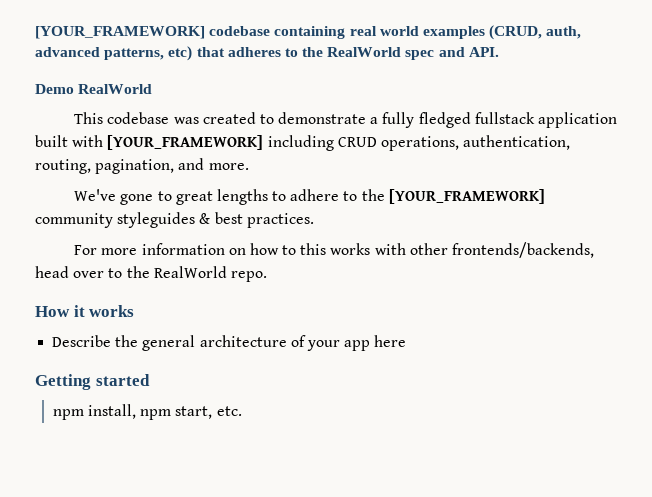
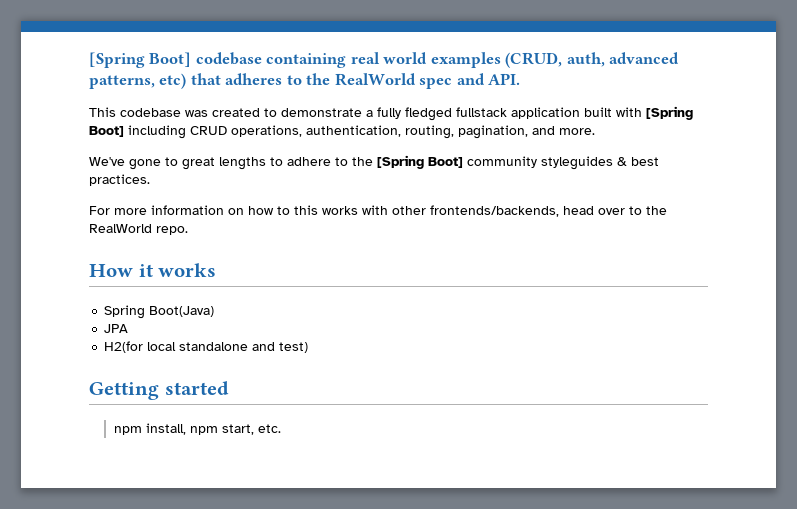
[35,26,205,39] [YOUR_FRAMEWORK] -> [89,52,192,68] [Spring Boot]
[35,84,153,94] // Demo RealWorld -> (521, 79) none
[107,135,264,150] [YOUR_FRAMEWORK] -> [646,106,693,120] [89,126,124,137] [Spring Boot]
[388,189,545,204] [YOUR_FRAMEWORK] -> [377,155,463,169] [Spring Boot]
[52,335,407,351] Describe the general architecture of your app here -> [104,305,215,319] [104,324,129,333] [104,341,309,353] Spring Boot(Java) // JPA // H2(for local standalone and test)

